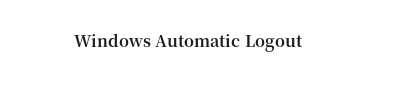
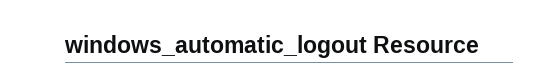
[74,33,303,52] Windows Automatic Logout -> [64,35,480,58] windows_automatic_logout Resource

